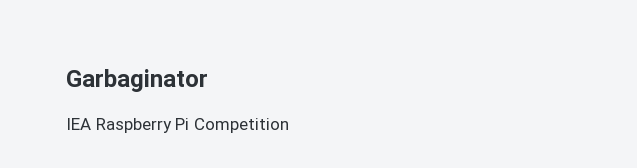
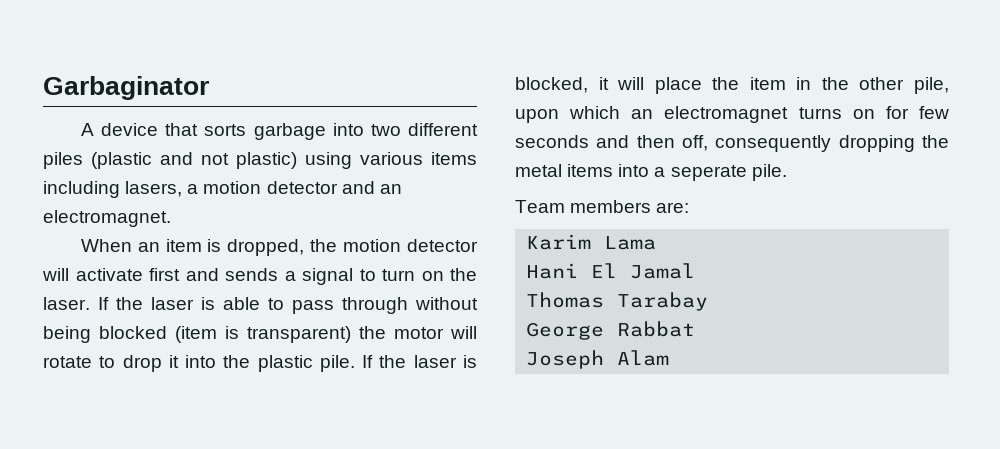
[66,118,289,133] IEA Raspberry Pi Competition -> [80,123,479,140] [43,152,477,169] [43,181,402,198] [43,210,171,227] [80,239,478,256] [42,268,477,285] [43,297,478,314] [43,326,477,343] [43,355,477,372] [515,77,949,94] [515,106,949,123] [515,135,949,152] [515,164,787,181] [515,200,690,213] [526,234,657,250] [526,263,696,279] [526,292,709,311] [526,321,696,340] [526,350,670,369] A device that sorts garbage into two different piles (plastic and not plastic) using various items including lasers, a motion detector and an electromagnet. // When an item is dropped, the motion detector will activate first and sends a signal to turn on the laser. If the laser is able to pass through without being blocked (item is transparent) the motor will rotate to drop it into the plastic pile. If the laser is blocked, it will place the item in the other pile, upon which an electromagnet turns on for few seconds and then off, consequently dropping the metal items into a seperate pile. // Team members are: // Karim Lama // Hani El Jamal // Thomas Tarabay // George Rabbat // Joseph Alam

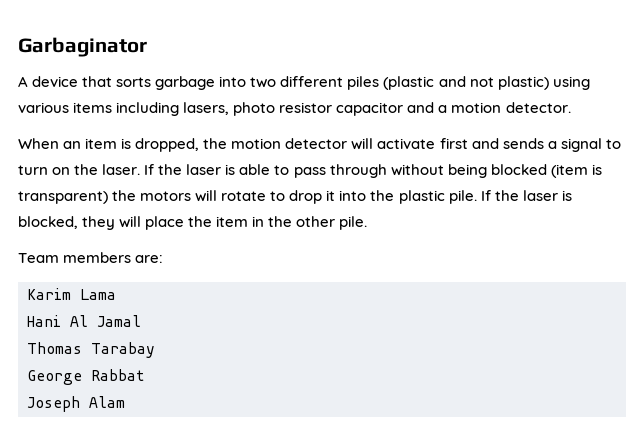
[187,181,402,194] [43,210,171,227] a motion detector and an electromagnet. -> [233,102,571,116] photo resistor capacitor and a motion detector.
[394,327,444,339] motor -> [140,191,192,201] motors
[598,77,609,90] it -> [82,216,116,230] they
[913,77,949,94] [515,106,949,123] [515,135,949,152] [515,164,747,181] pile, upon which an electromagnet turns on for few seconds and then off, consequently dropping the metal items into a seperate -> (336, 221) none
[591,263,618,278] El -> [70,315,88,327] Al

